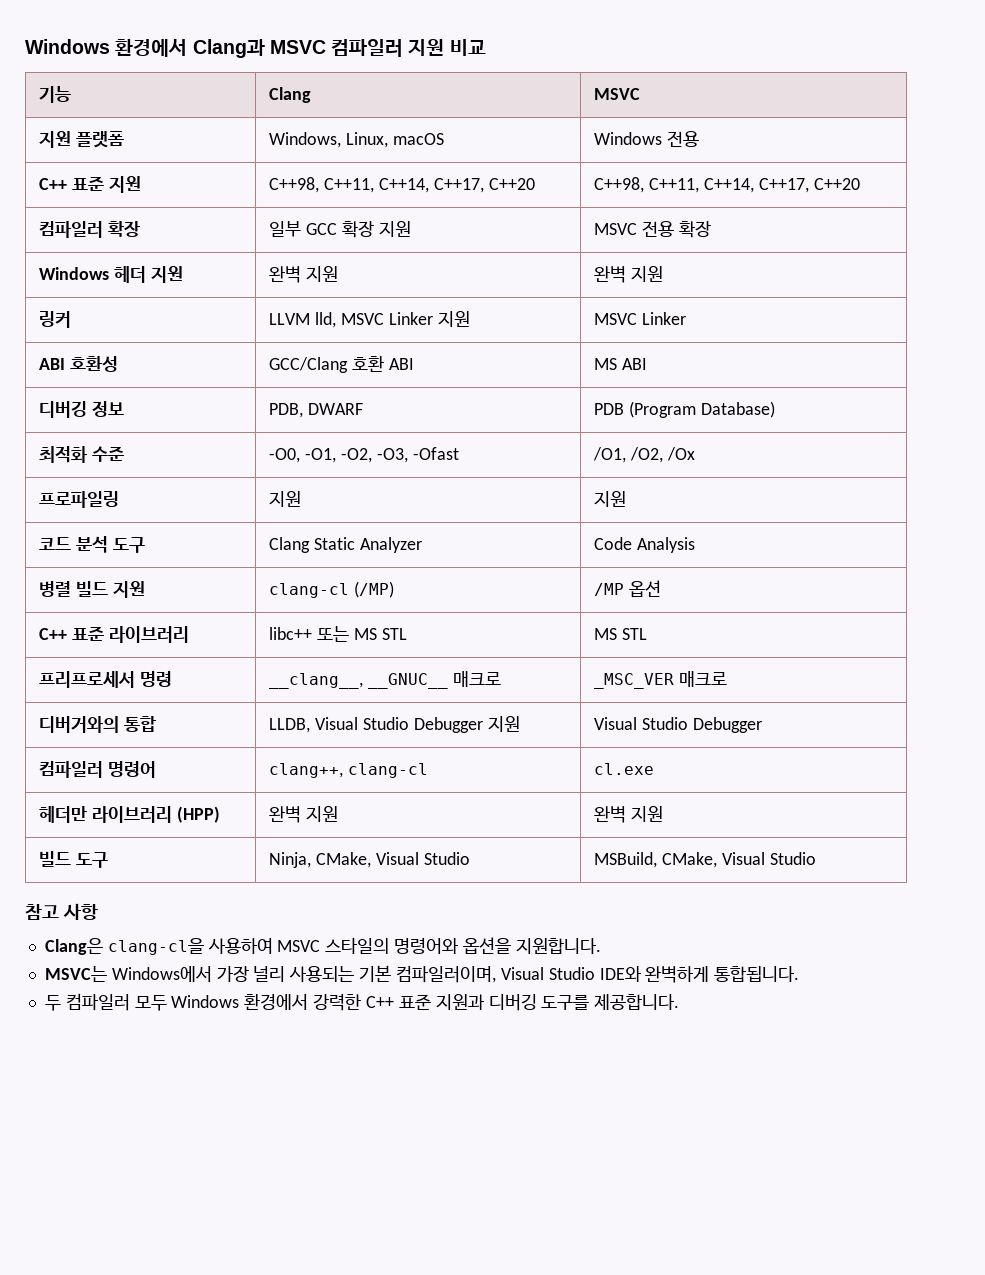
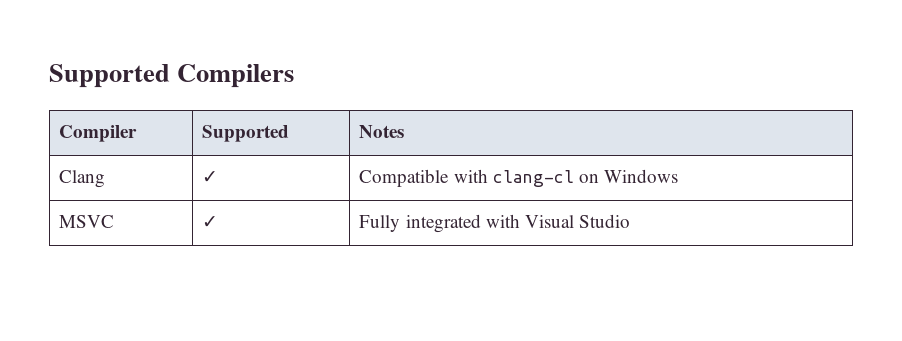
[25,39,486,58] [39,86,72,103] [269,87,312,103] [594,88,641,100] [39,131,124,148] [269,132,444,148] [594,131,699,147] [39,176,141,193] [269,177,535,193] [594,177,860,193] [39,221,140,238] [269,221,411,238] [594,221,711,238] [39,266,183,283] [269,266,338,283] [594,266,663,283] [39,311,72,328] [269,311,470,328] [594,312,686,325] [39,356,118,372] [269,355,414,373] [594,358,647,370] [39,401,124,418] [269,403,363,418] [594,401,775,418] [39,446,124,463] [269,447,459,463] [593,447,695,463] [39,491,120,508] [269,491,302,507] [594,491,627,507] [39,536,145,553] [269,537,422,553] [594,537,695,553] [39,581,145,598] [269,581,394,598] [594,580,661,597] [39,626,189,643] [269,626,407,642] [594,628,647,640] [39,671,172,688] [269,671,501,689] [594,671,727,689] [39,716,156,733] [269,716,520,733] [594,717,762,733] [39,761,156,778] [269,763,428,778] [594,763,655,775] [39,806,220,823] [269,806,338,823] [594,806,663,823] [39,851,108,868] [269,852,470,868] [594,852,816,868] [25,903,98,920] [44,937,601,955] [44,965,800,983] [44,993,680,1011] Windows 환경에서 Clang과 MSVC 컴파일러 지원 비교 // 기능 | Clang | MSVC // 지원 플랫폼 | Windows, Linux, macOS | Windows 전용 // C++ 표준 지원 | C++98, C++11, C++14, C++17, C++20 | C++98, C++11, C++14, C++17, C++20 // 컴파일러 확장 | 일부 GCC 확장 지원 | MSVC 전용 확장 // Windows 헤더 지원 | 완벽 지원 | 완벽 지원 // 링커 | LLVM lld, MSVC Linker 지원 | MSVC Linker // ABI 호환성 | GCC/Clang 호환 ABI | MS ABI // 디버깅 정보 | PDB, DWARF | PDB (Program Database) // 최적화 수준 | -O0, -O1, -O2, -O3, -Ofast | /O1, /O2, /Ox // 프로파일링 | 지원 | 지원 // 코드 분석 도구 | Clang Static Analyzer | Code Analysis // 병렬 빌드 지원 | clang-cl (/MP) | /MP 옵션 // C++ 표준 라이브러리 | libc++ 또는 MS STL | MS STL // 프리프로세서 명령 | __clang__, __GNUC__ 매크로 | _MSC_VER 매크로 // 디버거와의 통합 | LLDB, Visual Studio Debugger 지원 | Visual Studio Debugger // 컴파일러 명령어 | clang++, clang-cl | cl.exe // 헤더만 라이브러리 (HPP) | 완벽 지원 | 완벽 지원 // 빌드 도구 | Ninja, CMake, Visual Studio | MSBuild, CMake, Visual Studio // 참고 사항 // Clang은 clang-cl을 사용하여 MSVC 스타일의 명령어와 옵션을 지원합니다. // MSVC는 Windows에서 가장 널리 사용되는 기본 컴파일러이며, Visual Studio IDE와 완벽하게 통합됩니다. // 두 컴파일러 모두 Windows 환경에서 강력한 C++ 표준 지원과 디버깅 도구를 제공합니다. -> [49,64,295,88] [59,125,138,142] [202,125,290,142] [359,125,405,138] [59,170,106,188] [202,171,219,183] [359,169,678,187] [59,215,115,228] [202,216,219,228] [359,214,630,233] Supported Compilers // Compiler | Supported | Notes // Clang | ✓ | Compatible with clang-cl on Windows // MSVC | ✓ | Fully integrated with Visual Studio

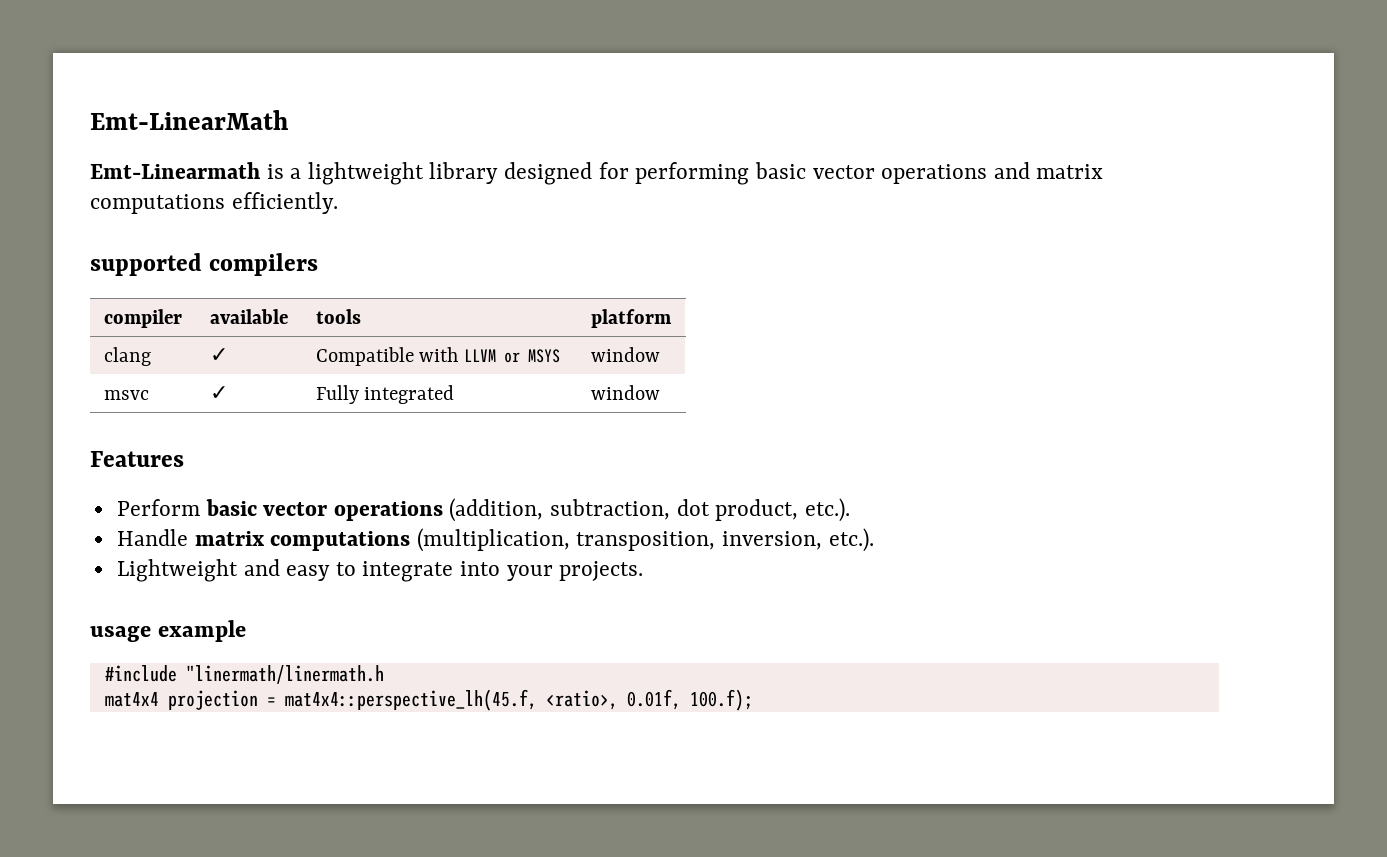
[49,64,295,88] [59,125,138,142] [202,125,290,142] [359,125,405,138] [59,170,106,188] [202,171,219,183] [359,169,678,187] [59,215,115,228] [202,216,219,228] [359,214,630,233] Supported Compilers // Compiler | Supported | Notes // Clang | ✓ | Compatible with clang-cl on Windows // MSVC | ✓ | Fully integrated with Visual Studio -> [90,110,289,130] [90,162,1104,185] [90,192,338,214] [90,253,319,276] [103,309,182,328] [209,309,288,324] [315,309,361,324] [590,309,672,328] [103,347,151,366] [209,348,228,362] [315,347,561,366] [590,347,660,362] [103,390,149,400] [209,386,228,400] [315,385,455,404] [590,385,660,400] [90,451,184,467] [116,498,850,522] [116,528,874,552] [116,559,644,582] [90,620,246,642] [104,665,384,684] [104,689,753,711] Emt-LinearMath // Emt-Linearmath is a lightweight library designed for performing basic vector operations and matrix computations efficiently. // supported compilers // compiler | available | tools | platform // clang | ✓ | Compatible with LLVM or MSYS | window // msvc | ✓ | Fully integrated | window // Features // Perform basic vector operations (addition, subtraction, dot product, etc.). // Handle matrix computations (multiplication, transposition, inversion, etc.). // Lightweight and easy to integrate into your projects. // usage example // #include "linermath/linermath.h // mat4x4 projection = mat4x4::perspective_lh(45.f, <ratio>, 0.01f, 100.f);

